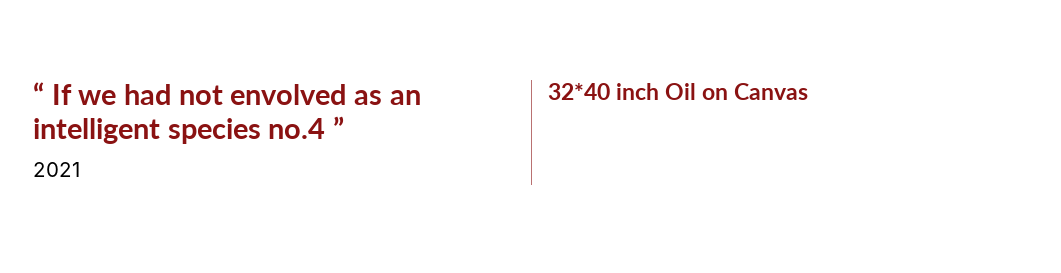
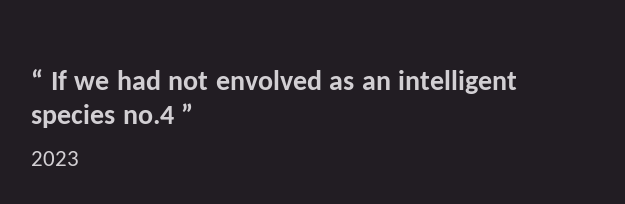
[33,162,80,177] [548,83,809,100] 2021 // 32*40 inch Oil on Canvas -> [31,151,79,166] 2023

